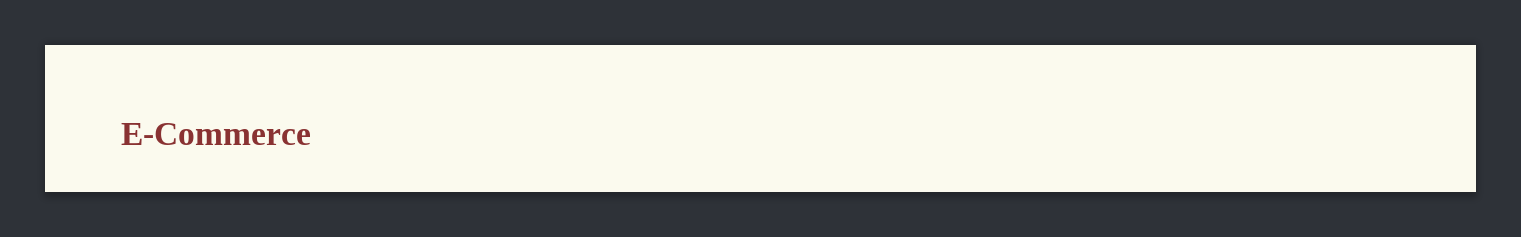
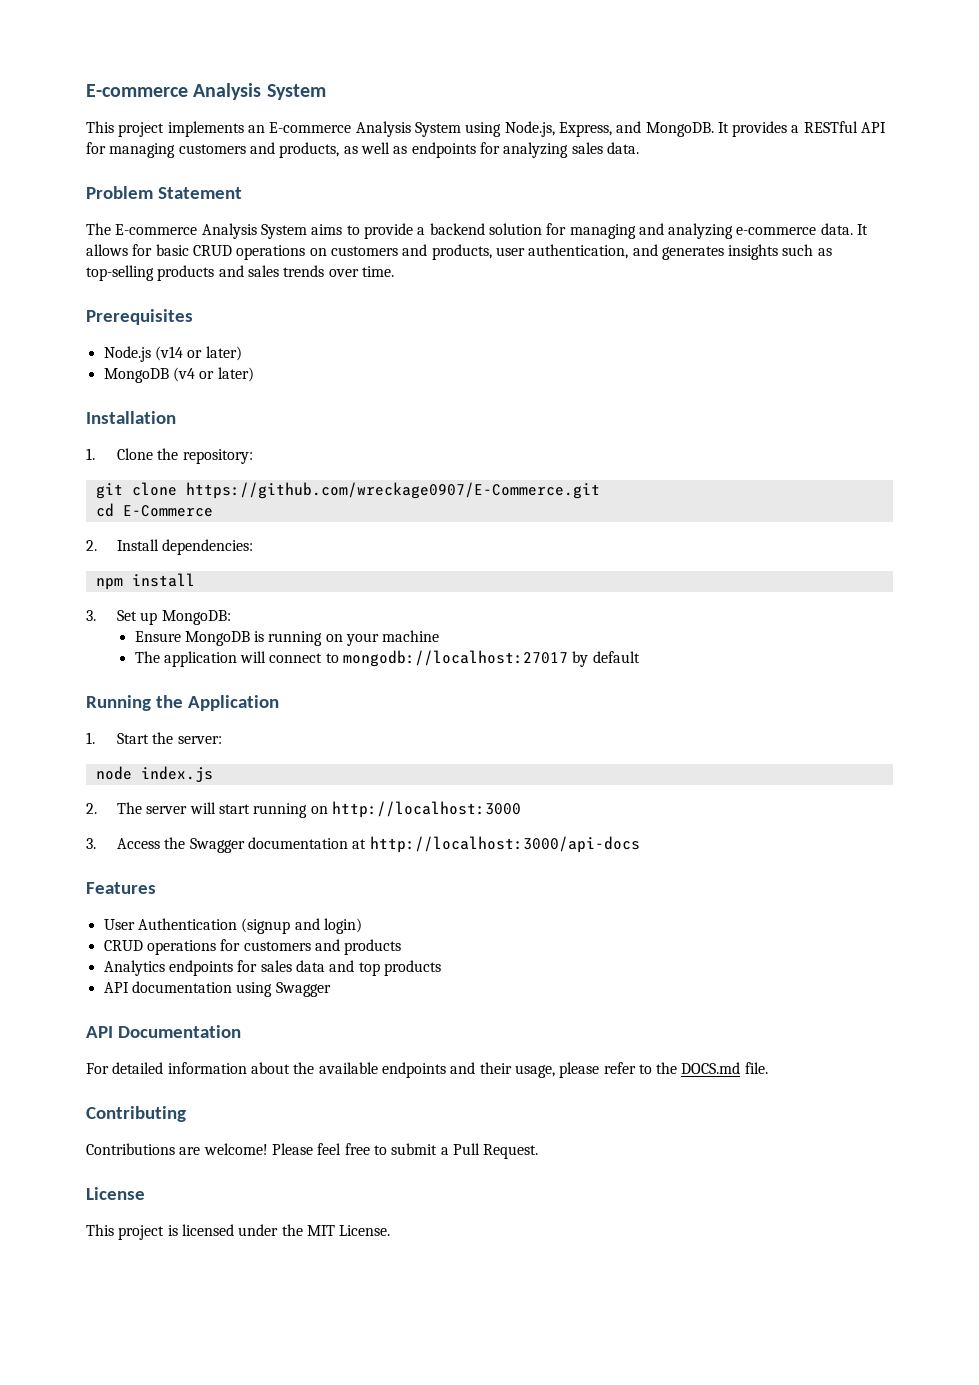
[121,123,311,145] E-Commerce -> [86,83,326,100] [86,121,887,137] [86,142,639,158] [86,186,242,199] [86,223,869,239] [86,244,832,260] [86,265,394,281] [86,309,193,325] [103,346,242,362] [103,367,254,383] [86,411,176,424] [86,448,253,464] [95,482,600,499] [95,503,213,517] [86,539,254,555] [95,573,195,590] [86,610,231,625] [134,630,440,646] [134,650,640,667] [86,695,279,711] [86,732,222,744] [95,766,213,782] [86,801,521,818] [86,836,640,853] [86,882,156,894] [103,918,362,934] [103,939,402,955] [103,960,441,976] [103,981,331,997] [86,1025,241,1038] [86,1062,768,1078] [86,1106,186,1122] [86,1143,539,1159] [86,1187,145,1200] [86,1224,391,1240] E-commerce Analysis System // This project implements an E-commerce Analysis System using Node.js, Express, and MongoDB. It provides a RESTful API for managing customers and products, as well as endpoints for analyzing sales data. // Problem Statement // The E-commerce Analysis System aims to provide a backend solution for managing and analyzing e-commerce data. It allows for basic CRUD operations on customers and products, user authentication, and generates insights such as top-selling products and sales trends over time. // Prerequisites // Node.js (v14 or later) // MongoDB (v4 or later) // Installation // 1. Clone the repository: // git clone https://github.com/wreckage0907/E-Commerce.git // cd E-Commerce // 2. Install dependencies: // npm install // 3. Set up MongoDB: // Ensure MongoDB is running on your machine // The application will connect to mongodb://localhost:27017 by default // Running the Application // 1. Start the server: // node index.js // 2. The server will start running on http://localhost:3000 // 3. Access the Swagger documentation at http://localhost:3000/api-docs // Features // User Authentication (signup and login) // CRUD operations for customers and products // Analytics endpoints for sales data and top products // API documentation using Swagger // API Documentation // For detailed information about the available endpoints and their usage, please refer to the DOCS.md file. // Contributing // Contributions are welcome! Please feel free to submit a Pull Request. // License // This project is licensed under the MIT License.

